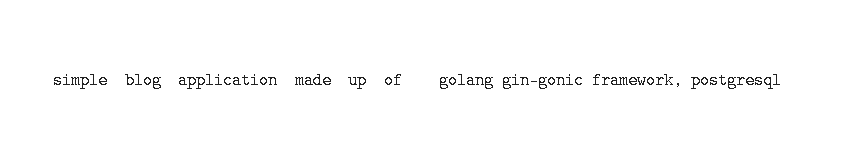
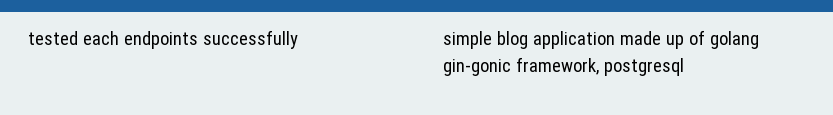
(53, 80) none -> [28,30,298,49] tested each endpoints successfully //

